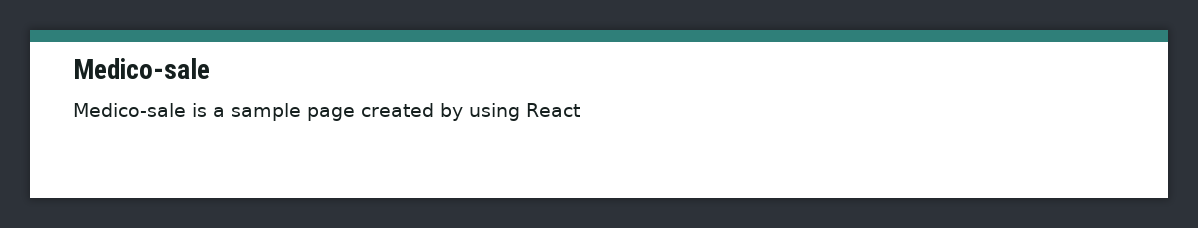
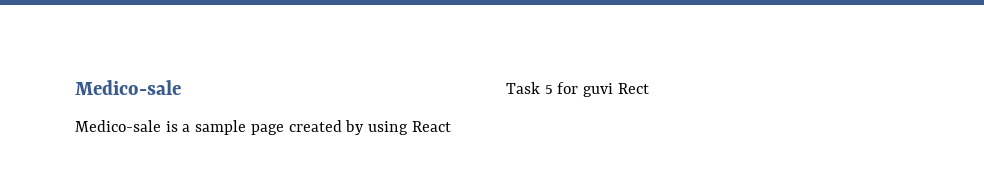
(580, 110) none -> [506,82,649,97] Task 5 for guvi Rect

